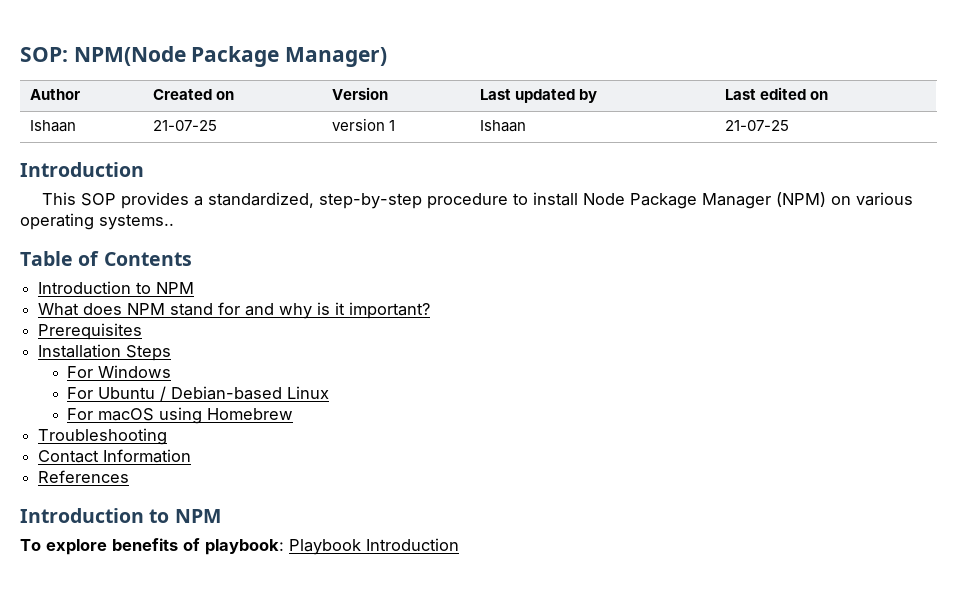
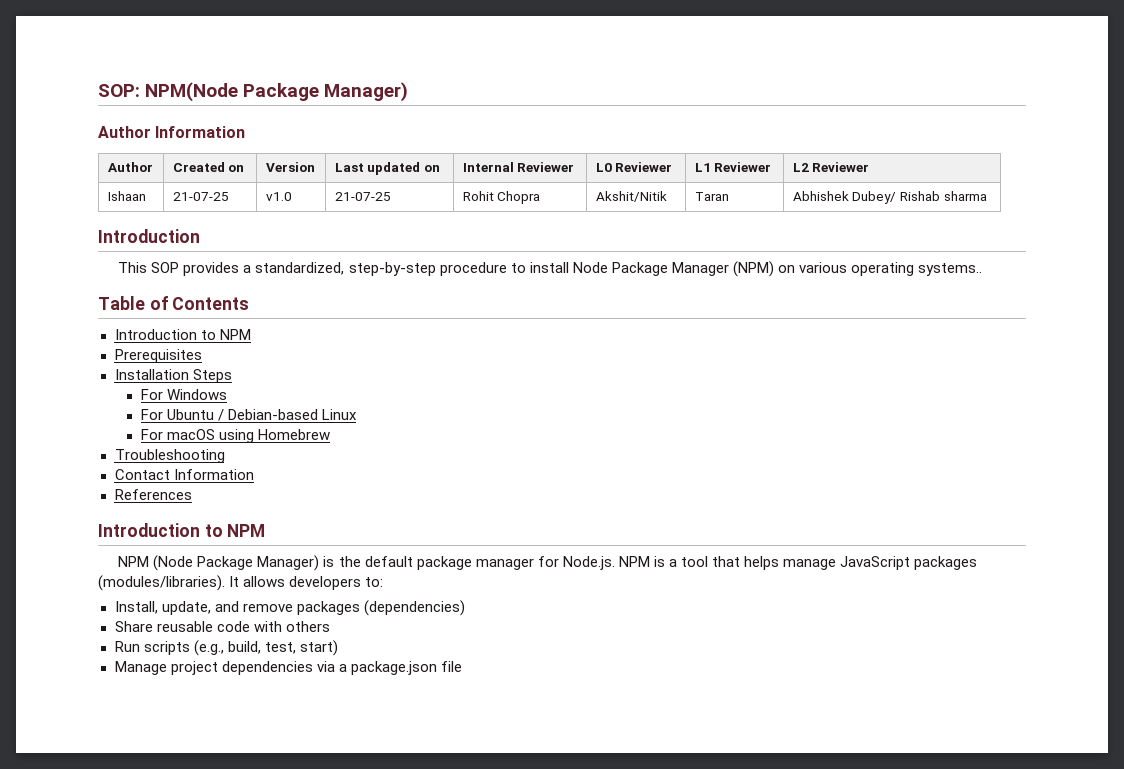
(388, 57) none -> [98,126,246,138] // Author Information
[578,89,597,103] [724,87,828,100] [29,120,76,132] [152,120,217,131] [331,118,395,131] [479,120,526,132] [724,120,789,131] by | Last edited on // Ishaan | 21-07-25 | version 1 | Ishaan | 21-07-25 -> [423,165,440,172] [462,162,575,172] [595,162,673,172] [694,162,772,172] [792,162,870,172] [107,191,146,201] [172,192,229,201] [265,192,292,201] [334,192,391,201] [462,191,541,204] [595,191,667,202] [694,192,729,201] [792,191,987,204] on | Internal Reviewer | L0 Reviewer | L1 Reviewer | L2 Reviewer // Ishaan | 21-07-25 | v1.0 | 21-07-25 | Rohit Chopra | Akshit/Nitik | Taran | Abhishek Dubey/ Rishab sharma
[38,302,431,319] // What does NPM stand for and why is it important? -> (251, 334) none
[20,538,459,555] To explore benefits of playbook: Playbook Introduction -> [118,555,978,571] [98,575,384,591] [114,600,465,616] [114,621,330,632] [114,640,338,656] [114,661,462,675] NPM (Node Package Manager) is the default package manager for Node.js. NPM is a tool that helps manage JavaScript packages (modules/libraries). It allows developers to: // Install, update, and remove packages (dependencies) // Share reusable code with others // Run scripts (e.g., build, test, start) // Manage project dependencies via a package.json file

